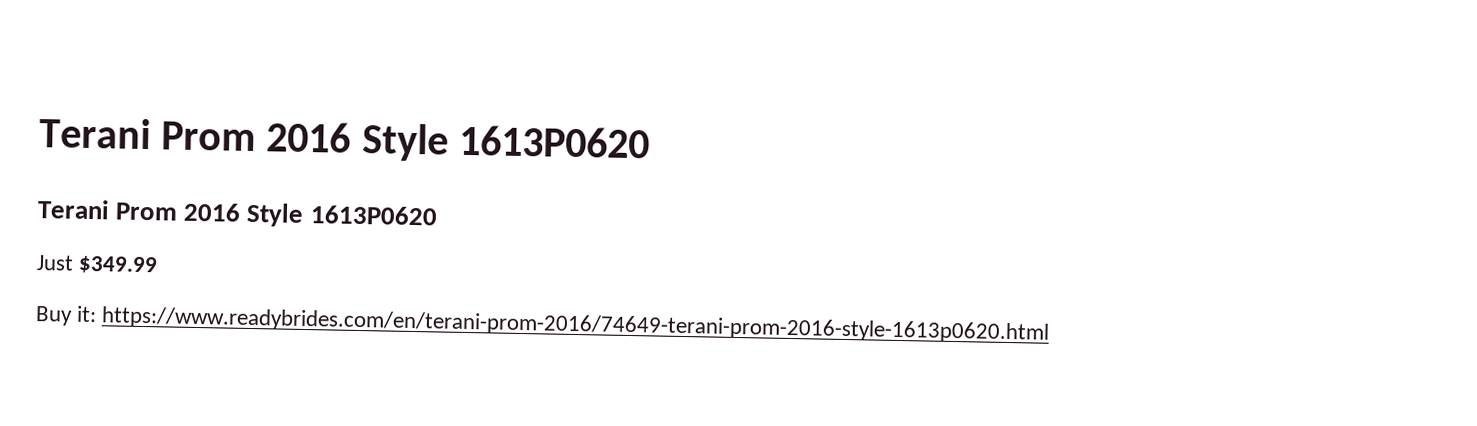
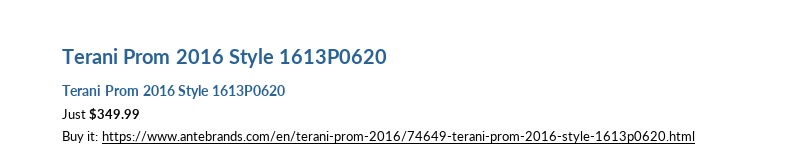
[101,306,1051,344] https://www.readybrides.com/en/terani-prom-2016/74649-terani-prom-2016-style-1613p0620.html -> [101,131,695,143] https://www.antebrands.com/en/terani-prom-2016/74649-terani-prom-2016-style-1613p0620.html

